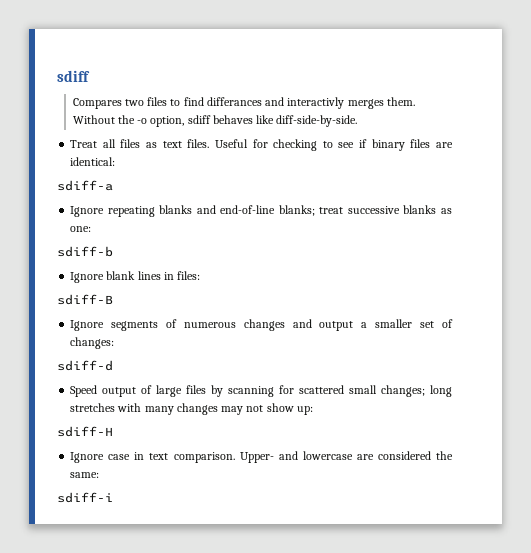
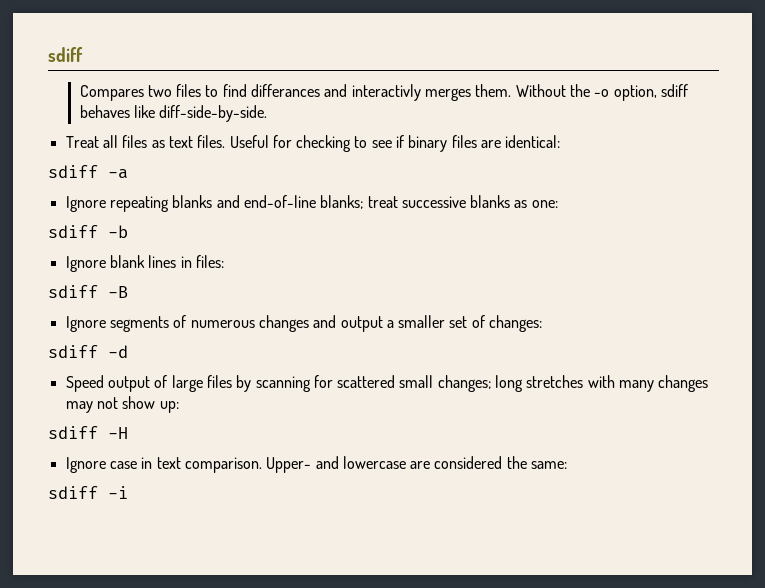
[57,180,113,191] sdiff-a -> [48,165,128,179] sdiff -a
[57,246,113,257] sdiff-b -> [48,225,128,238] sdiff -b
[57,294,113,305] sdiff-B -> [48,285,128,298] sdiff -B
[57,360,113,371] sdiff-d -> [48,345,128,358] sdiff -d
[57,426,113,437] sdiff-H -> [48,426,128,439] sdiff -H
[57,492,113,503] sdiff-i -> [48,486,128,499] sdiff -i

